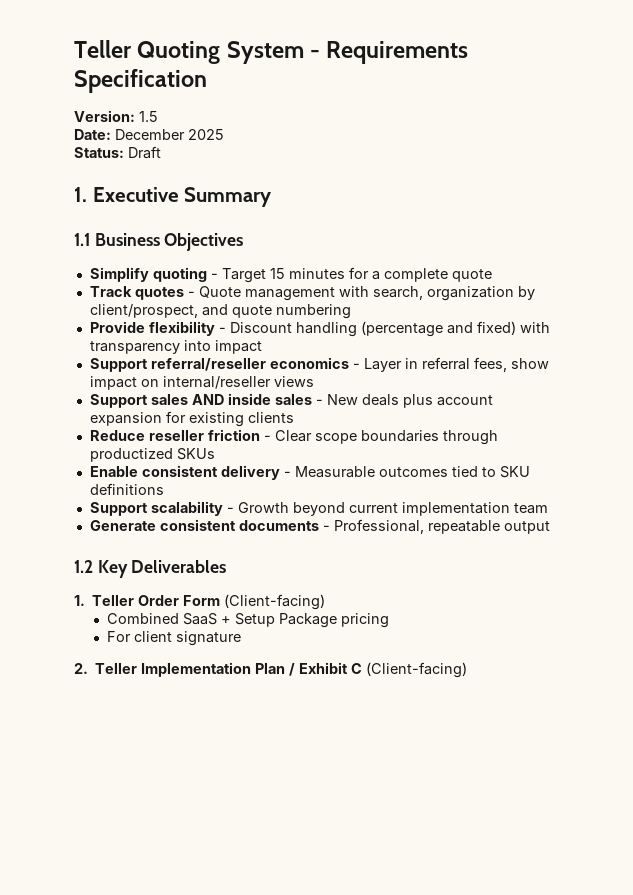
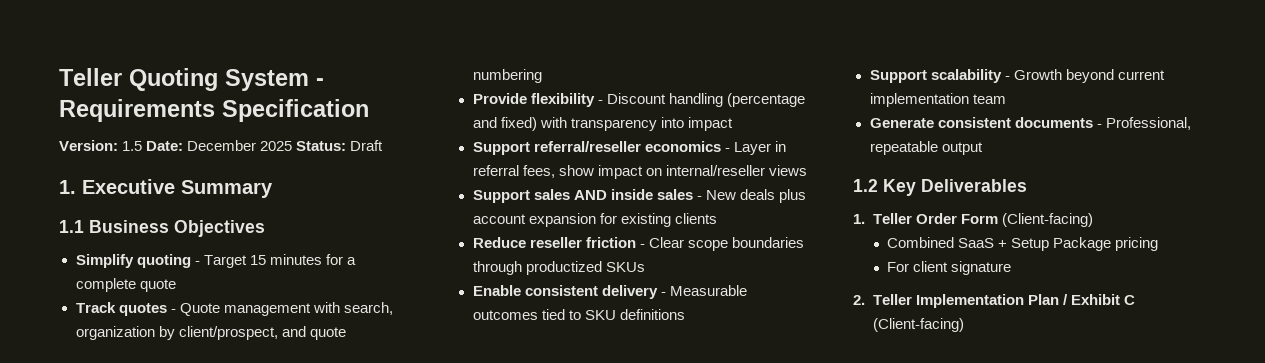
(158, 116) // -> (143, 146) none
(224, 134) // -> (293, 146) none

